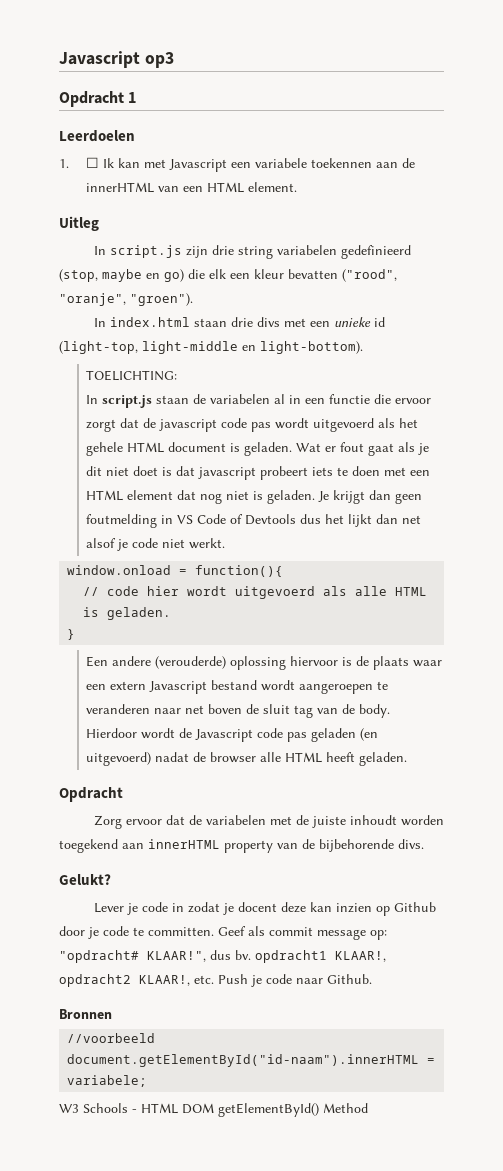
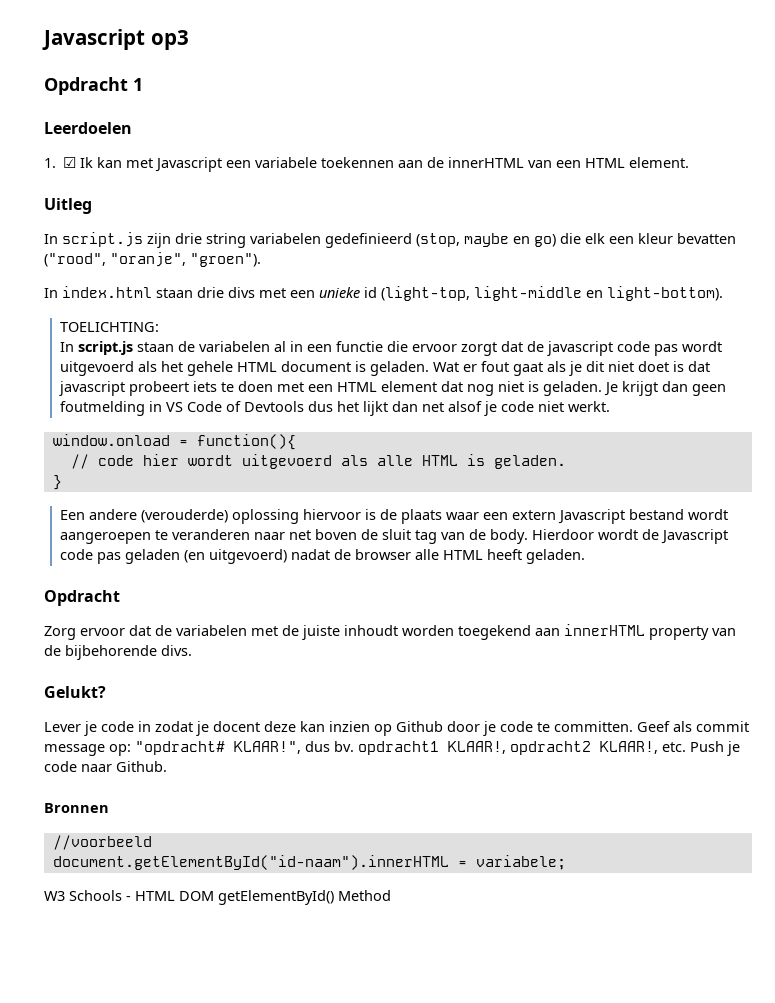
[86,157,100,168] ☐ -> [63,157,77,168] ☑

